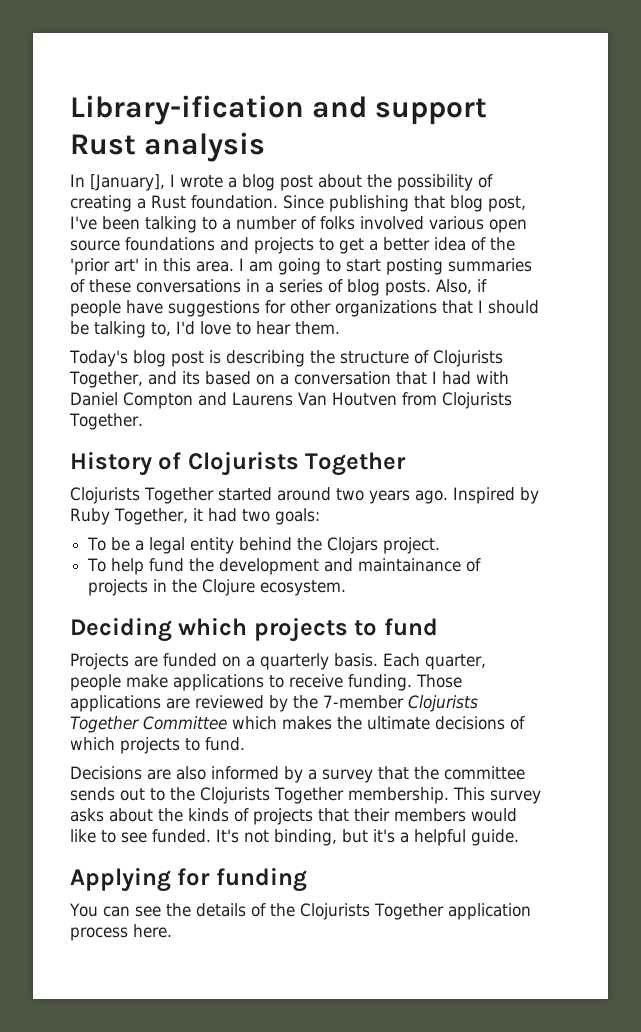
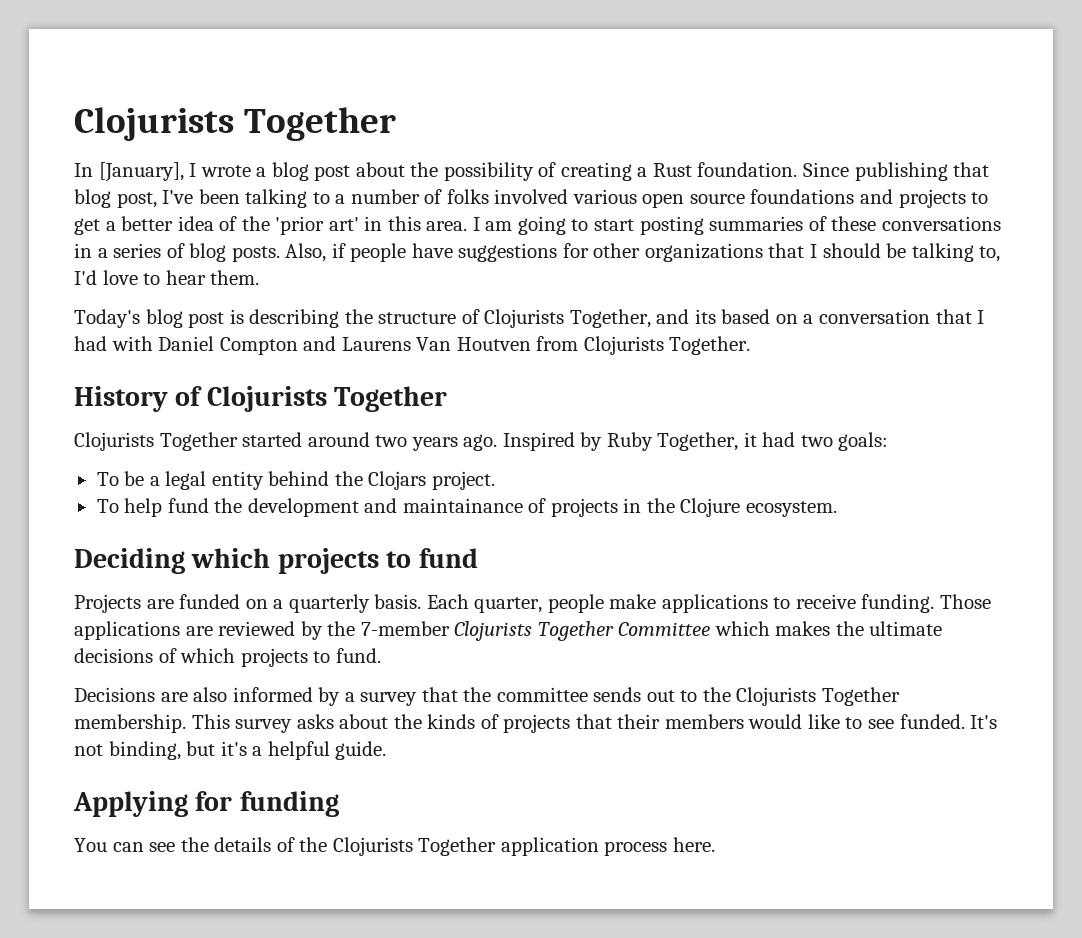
[70,95,488,125] [70,132,266,162] Library-ification and support Rust analysis -> [74,107,396,141] Clojurists Together

